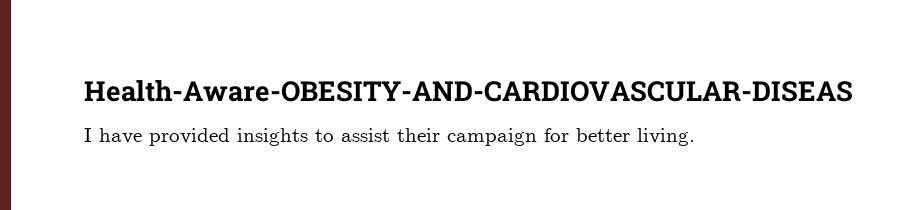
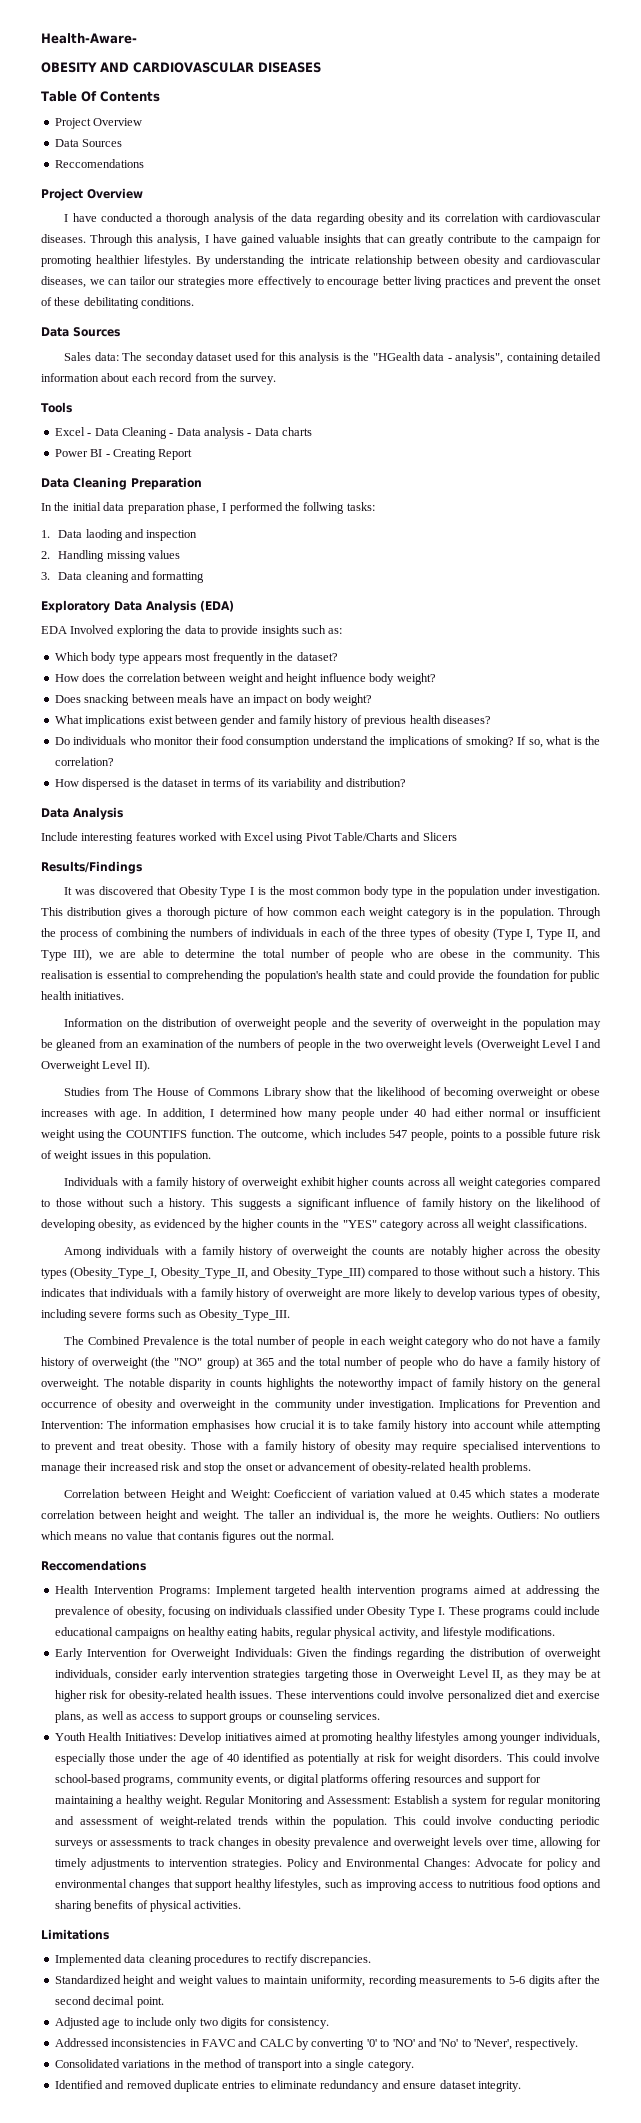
[84,80,853,102] [84,128,695,146] Health-Aware-OBESITY-AND-CARDIOVASCULAR-DISEAS // I have provided insights to assist their campaign for better living. -> [41,33,137,44] [41,62,321,73] [41,91,160,102] [54,118,143,129] [54,139,123,147] [54,159,144,168] [41,188,143,201] [64,213,601,225] [41,234,601,246] [41,255,601,267] [41,276,601,288] [41,297,195,309] [41,327,120,337] [64,352,602,364] [41,373,277,385] [41,402,72,413] [54,427,313,439] [54,449,193,460] [41,477,202,490] [41,502,375,514] [41,529,198,541] [41,550,181,562] [41,571,205,583] [41,600,234,613] [41,625,343,637] [54,652,338,664] [54,673,436,685] [54,694,373,706] [54,715,491,727] [54,736,600,748] [54,757,114,766] [54,778,406,790] [41,807,123,820] [41,832,457,844] [41,861,142,874] [64,886,601,898] [41,907,601,919] [41,928,602,940] [41,949,601,961] [41,970,600,982] [41,991,125,1000] [64,1018,601,1030] [41,1039,602,1051] [41,1060,150,1072] [64,1087,601,1099] [41,1108,601,1120] [41,1129,601,1141] [41,1150,211,1162] [64,1177,601,1189] [41,1198,601,1210] [41,1219,587,1231] [64,1246,601,1258] [41,1267,601,1279] [41,1288,600,1300] [41,1309,290,1321] [64,1336,602,1348] [41,1357,602,1369] [41,1378,602,1390] [41,1399,601,1411] [41,1420,601,1432] [41,1441,600,1453] [41,1462,531,1474] [64,1489,600,1501] [41,1510,600,1522] [41,1531,335,1543] [41,1560,146,1571] [54,1585,600,1597] [54,1606,600,1618] [54,1627,555,1639] [54,1648,601,1660] [54,1669,601,1681] [54,1690,600,1702] [54,1711,380,1723] [54,1732,600,1744] [54,1753,600,1765] [54,1774,541,1786] [54,1795,601,1807] [54,1816,600,1828] [54,1837,601,1849] [54,1858,601,1870] [54,1879,602,1891] [54,1900,242,1912] [41,1929,109,1940] [54,1954,371,1966] [54,1975,600,1987] [54,1996,164,2008] [54,2017,329,2029] [54,2038,579,2050] [54,2059,414,2071] [54,2080,521,2092] Health-Aware- // OBESITY AND CARDIOVASCULAR DISEASES // Table Of Contents // Project Overview // Data Sources // Reccomendations // Project Overview // I have conducted a thorough analysis of the data regarding obesity and its correlation with cardiovascular diseases. Through this analysis, I have gained valuable insights that can greatly contribute to the campaign for promoting healthier lifestyles. By understanding the intricate relationship between obesity and cardiovascular diseases, we can tailor our strategies more effectively to encourage better living practices and prevent the onset of these debilitating conditions. // Data Sources // Sales data: The seconday dataset used for this analysis is the "HGealth data - analysis", containing detailed information about each record from the survey. // Tools // Excel - Data Cleaning - Data analysis - Data charts // Power BI - Creating Report // Data Cleaning Preparation // In the initial data preparation phase, I performed the follwing tasks: // 1. Data laoding and inspection // 2. Handling missing values // 3. Data cleaning and formatting // Exploratory Data Analysis (EDA) // EDA Involved exploring the data to provide insights such as: // Which body type appears most frequently in the dataset? // How does the correlation between weight and height influence body weight? // Does snacking between meals have an impact on body weight? // What implications exist between gender and family history of previous health diseases? // Do individuals who monitor their food consumption understand the implications of smoking? If so, what is the correlation? // How dispersed is the dataset in terms of its variability and distribution? // Data Analysis // Include interesting features worked with Excel using Pivot Table/Charts and Slicers // Results/Findings // It was discovered that Obesity Type I is the most common body type in the population under investigation. This distribution gives a thorough picture of how common each weight category is in the population. Through the process of combining the numbers of individuals in each of the three types of obesity (Type I, Type II, and Type III), we are able to determine the total number of people who are obese in the community. This realisation is essential to comprehending the population's health state and could provide the foundation for public health initiatives. // Information on the distribution of overweight people and the severity of overweight in the population may be gleaned from an examination of the numbers of people in the two overweight levels (Overweight Level I and Overweight Level II). // Studies from The House of Commons Library show that the likelihood of becoming overweight or obese increases with age. In addition, I determined how many people under 40 had either normal or insufficient weight using the COUNTIFS function. The outcome, which includes 547 people, points to a possible future risk of weight issues in this population. // Individuals with a family history of overweight exhibit higher counts across all weight categories compared to those without such a history. This suggests a significant influence of family history on the likelihood of developing obesity, as evidenced by the higher counts in the "YES" category across all weight classifications. // Among individuals with a family history of overweight the counts are notably higher across the obesity types (Obesity_Type_I, Obesity_Type_II, and Obesity_Type_III) compared to those without such a history. This indicates that individuals with a family history of overweight are more likely to develop various types of obesity, including severe forms such as Obesity_Type_III. // The Combined Prevalence is the total number of people in each weight category who do not have a family history of overweight (the "NO" group) at 365 and the total number of people who do have a family history of overweight. The notable disparity in counts highlights the noteworthy impact of family history on the general occurrence of obesity and overweight in the community under investigation. Implications for Prevention and Intervention: The information emphasises how crucial it is to take family history into account while attempting to prevent and treat obesity. Those with a family history of obesity may require specialised interventions to manage their increased risk and stop the onset or advancement of obesity-related health problems. // Correlation between Height and Weight: Coeficcient of variation valued at 0.45 which states a moderate correlation between height and weight. The taller an individual is, the more he weights. Outliers: No outliers which means no value that contanis figures out the normal. // Reccomendations // Health Intervention Programs: Implement targeted health intervention programs aimed at addressing the prevalence of obesity, focusing on individuals classified under Obesity Type I. These programs could include educational campaigns on healthy eating habits, regular physical activity, and lifestyle modifications. // Early Intervention for Overweight Individuals: Given the findings regarding the distribution of overweight individuals, consider early intervention strategies targeting those in Overweight Level II, as they may be at higher risk for obesity-related health issues. These interventions could involve personalized diet and exercise plans, as well as access to support groups or counseling services. // Youth Health Initiatives: Develop initiatives aimed at promoting healthy lifestyles among younger individuals, especially those under the age of 40 identified as potentially at risk for weight disorders. This could involve school-based programs, community events, or digital platforms offering resources and support for maintaining a healthy weight. Regular Monitoring and Assessment: Establish a system for regular monitoring and assessment of weight-related trends within the population. This could involve conducting periodic surveys or assessments to track changes in obesity prevalence and overweight levels over time, allowing for timely adjustments to intervention strategies. Policy and Environmental Changes: Advocate for policy and environmental changes that support healthy lifestyles, such as improving access to nutritious food options and sharing benefits of physical activities. // Limitations // Implemented data cleaning procedures to rectify discrepancies. // Standardized height and weight values to maintain uniformity, recording measurements to 5-6 digits after the second decimal point. // Adjusted age to include only two digits for consistency. // Addressed inconsistencies in FAVC and CALC by converting '0' to 'NO' and 'No' to 'Never', respectively. // Consolidated variations in the method of transport into a single category. // Identified and removed duplicate entries to eliminate redundancy and ensure dataset integrity.

